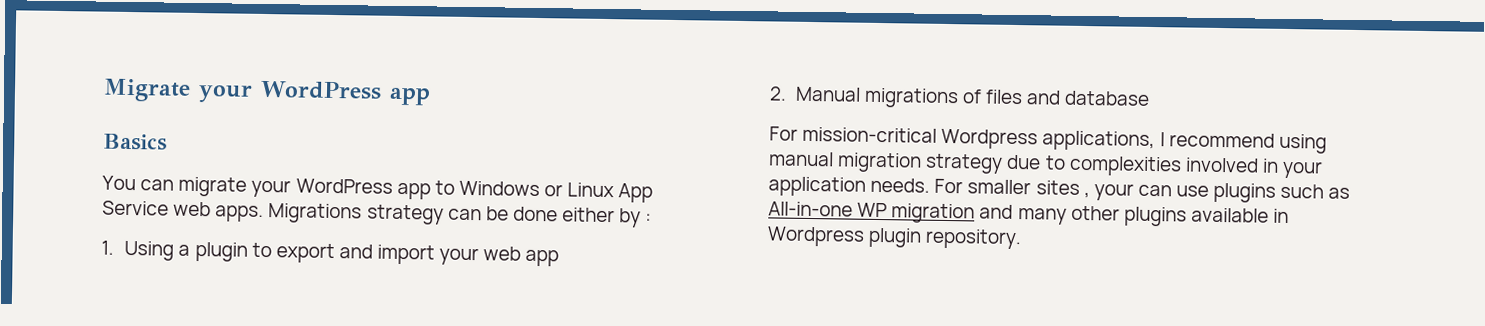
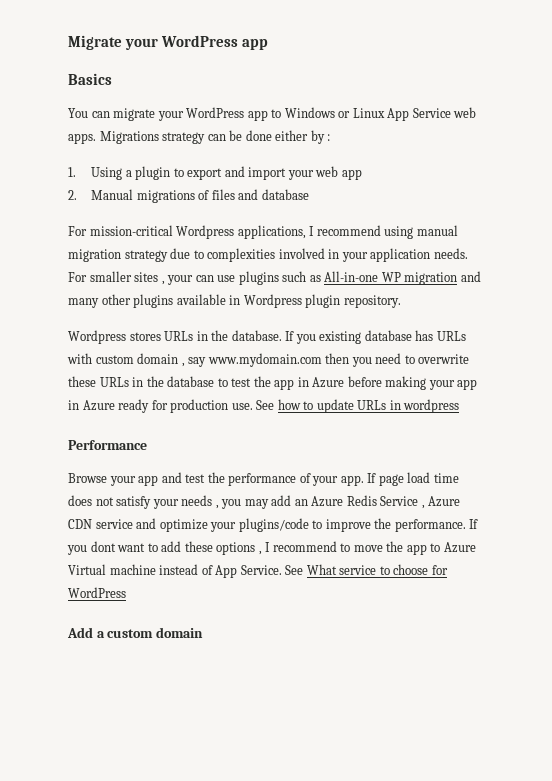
(1023, 239) none -> [68,330,466,344] [67,353,470,367] [68,376,478,390] [68,399,460,413] [68,440,147,450] [68,472,459,486] [68,495,461,509] [68,518,479,532] [67,541,476,555] [68,564,448,578] [68,587,126,598] [67,627,203,638] // Wordpress stores URLs in the database. If you existing database has URLs with custom domain , say www.mydomain.com then you need to overwrite these URLs in the database to test the app in Azure before making your app in Azure ready for production use. See how to update URLs in wordpress // Performance // Browse your app and test the performance of your app. If page load time does not satisfy your needs , you may add an Azure Redis Service , Azure CDN service and optimize your plugins/code to improve the performance. If you dont want to add these options , I recommend to move the app to Azure Virtual machine instead of App Service. See What service to choose for WordPress // Add a custom domain

